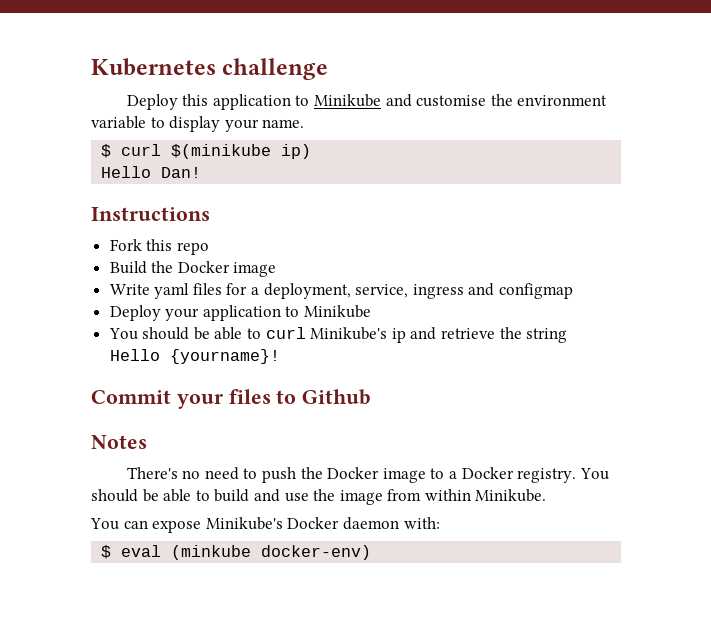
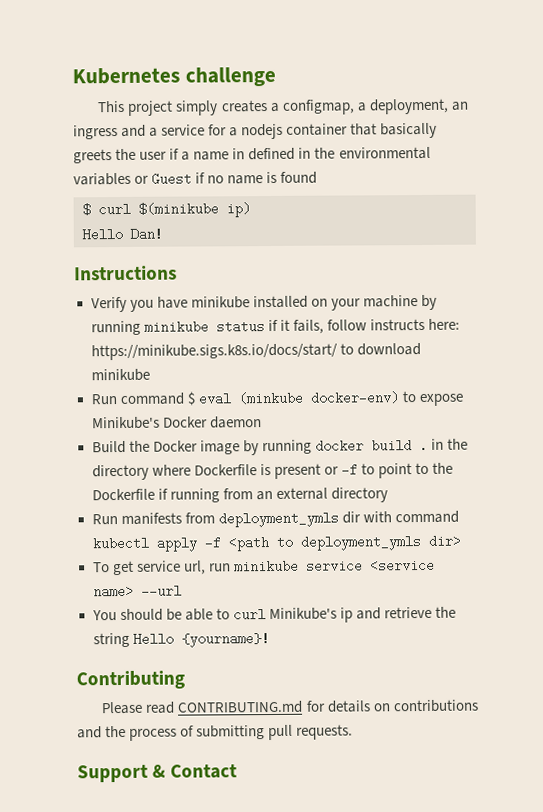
[126,94,608,110] [91,116,305,132] Deploy this application to Minikube and customise the environment variable to display your name. -> [97,98,469,116] [73,122,438,140] [73,146,431,164] [73,171,318,186] This project simply creates a configmap, a deployment, an ingress and a service for a nodejs container that basically greets the user if a name in defined in the environmental variables or Guest if no name is found
[109,239,209,255] [109,261,277,277] [109,283,574,299] [109,305,372,321] Fork this repo // Build the Docker image // Write yaml files for a deployment, service, ingress and configmap // Deploy your application to Minikube -> [90,294,437,313] [90,318,460,336] [90,343,421,361] [90,368,150,382] [90,391,464,407] [91,416,262,430] [91,438,468,456] [91,462,454,481] [91,487,388,503] [91,510,459,528] [91,534,461,552] [92,558,435,576] [92,584,182,599] Verify you have minikube installed on your machine by running minikube status if it fails, follow instructs here: https://minikube.sigs.k8s.io/docs/start/ to download minikube // Run command $ eval (minkube docker-env) to expose Minikube's Docker daemon // Build the Docker image by running docker build . in the directory where Dockerfile is present or -f to point to the Dockerfile if running from an external directory // Run manifests from deployment_ymls dir with command kubectl apply -f <path to deployment_ymls dir> // To get service url, run minikube service <service name> --url
[91,389,372,409] [91,435,147,449] [126,467,609,483] [91,489,547,505] [90,517,440,533] [101,545,372,560] Commit your files to Github // Notes // There's no need to push the Docker image to a Docker registry. You should be able to build and use the image from within Minikube. // You can expose Minikube's Docker daemon with: // $ eval (minkube docker-env) -> [76,670,185,690] [101,699,479,715] [77,724,354,741] [77,764,238,783] Contributing // Please read CONTRIBUTING.md for details on contributions and the process of submitting pull requests. // Support & Contact

